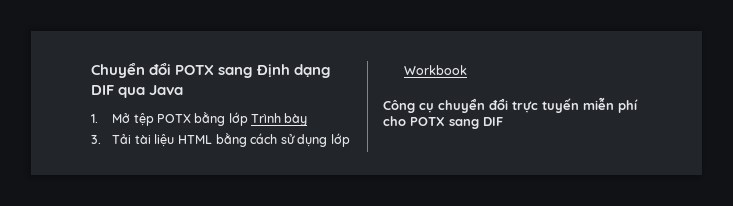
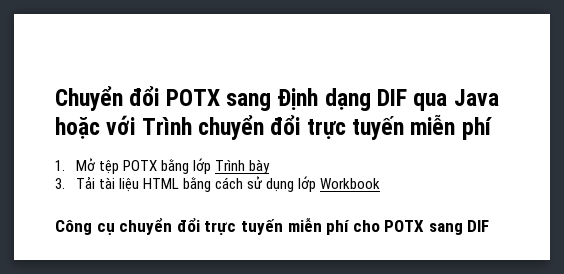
(184, 90) none -> [55,114,492,140] hoặc với Trình chuyển đổi trực tuyến miễn phí

